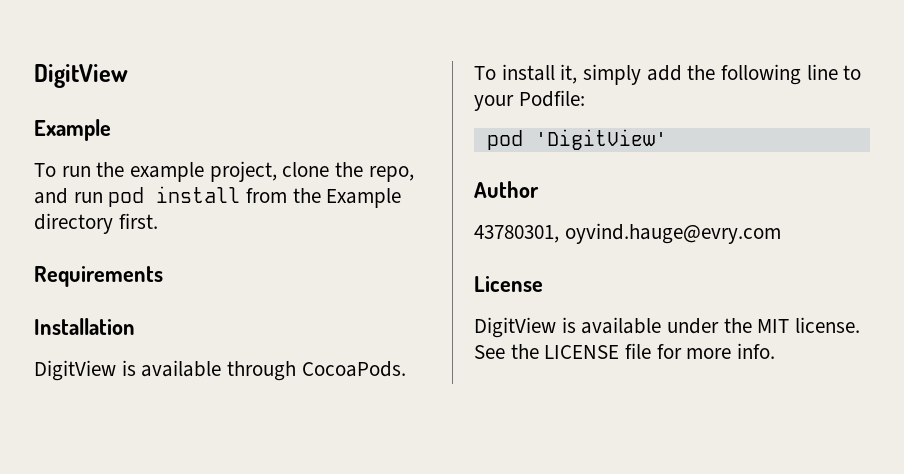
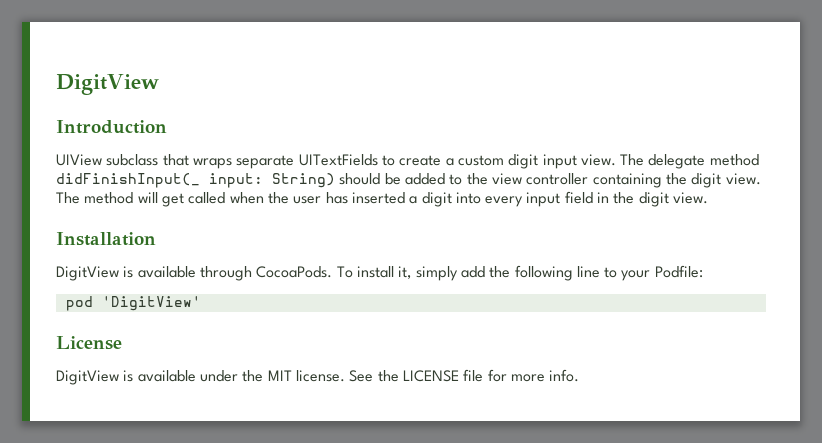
[34,119,111,141] [34,161,414,182] [34,186,402,208] [34,213,158,234] [34,266,163,287] Example // To run the example project, clone the repo, and run pod install from the Example directory first. // Requirements -> [56,120,167,134] [56,154,759,169] [56,173,761,188] [56,191,709,207] Introduction // UIView subclass that wraps separate UITextFields to create a custom digit input view. The delegate method didFinishInput(_ input: String) should be added to the view controller containing the digit view. The method will get called when the user has inserted a digit into every input field in the digit view.
[474,181,539,198] [474,223,781,244] // Author // 43780301, oyvind.hauge@evry.com -> (201, 303) none

